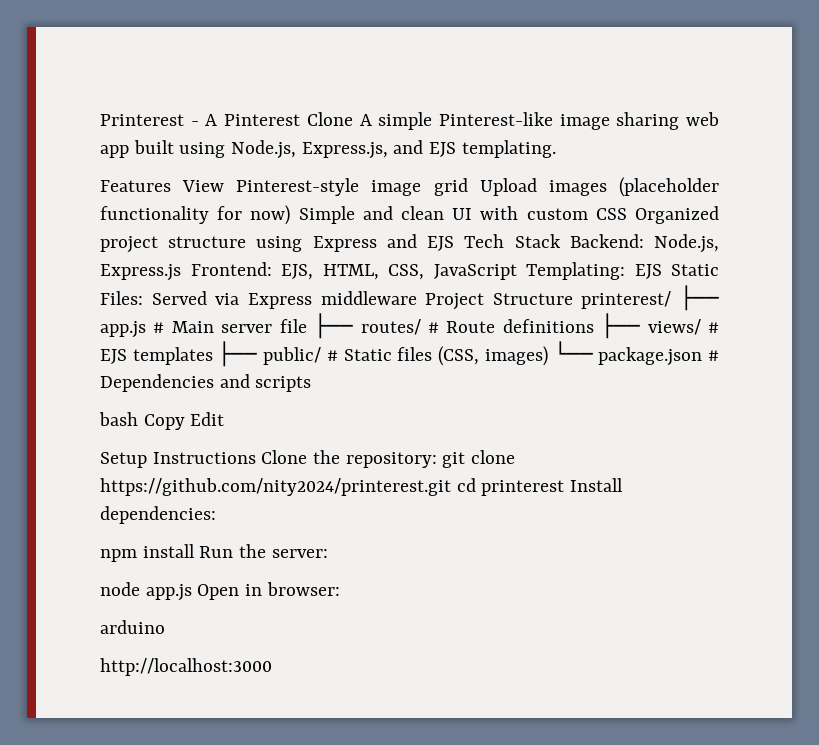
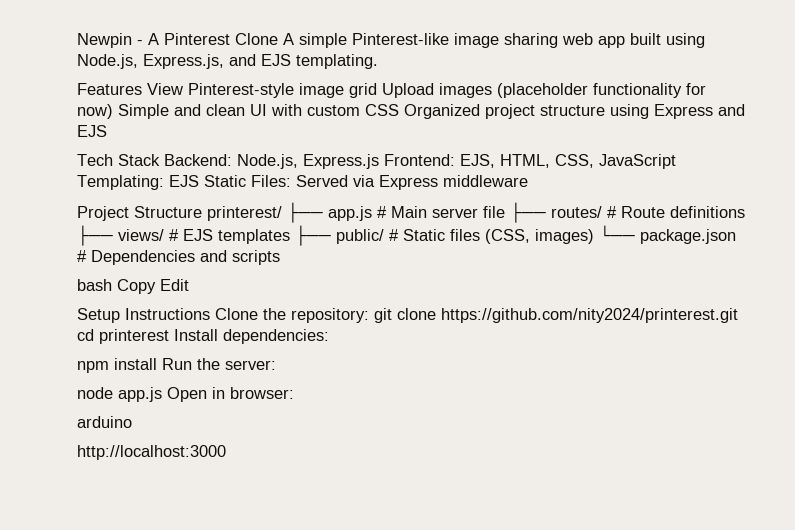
[100,114,184,126] Printerest -> [77,33,132,48] Newpin
(455, 243) none -> (107, 131) //
(417, 298) none -> (528, 181) //

